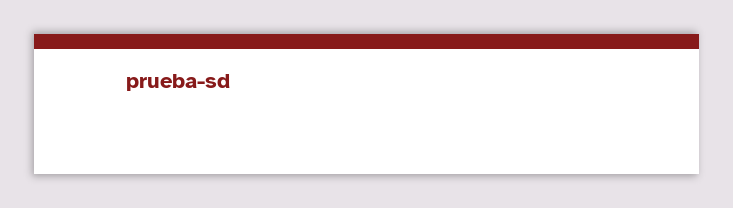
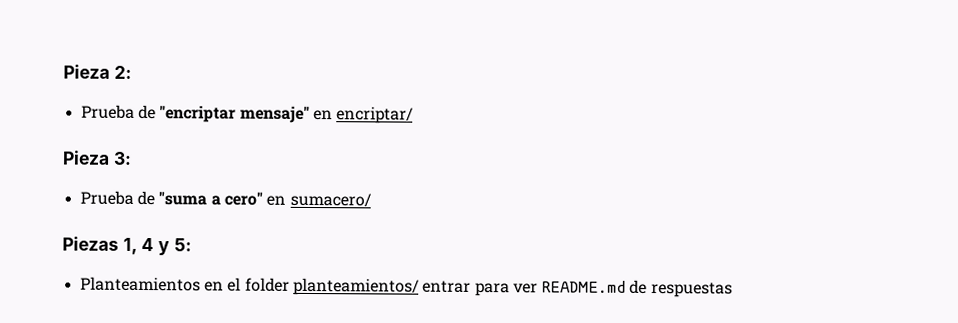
[126,74,230,91] prueba-sd -> [63,64,132,79] [80,104,415,124] [62,150,132,165] [79,190,372,207] [62,236,192,256] [79,276,733,298] Pieza 2: // Prueba de "encriptar mensaje" en encriptar/ // Pieza 3: // Prueba de "suma a cero" en sumacero/ // Piezas 1, 4 y 5: // Planteamientos en el folder planteamientos/ entrar para ver README.md de respuestas

